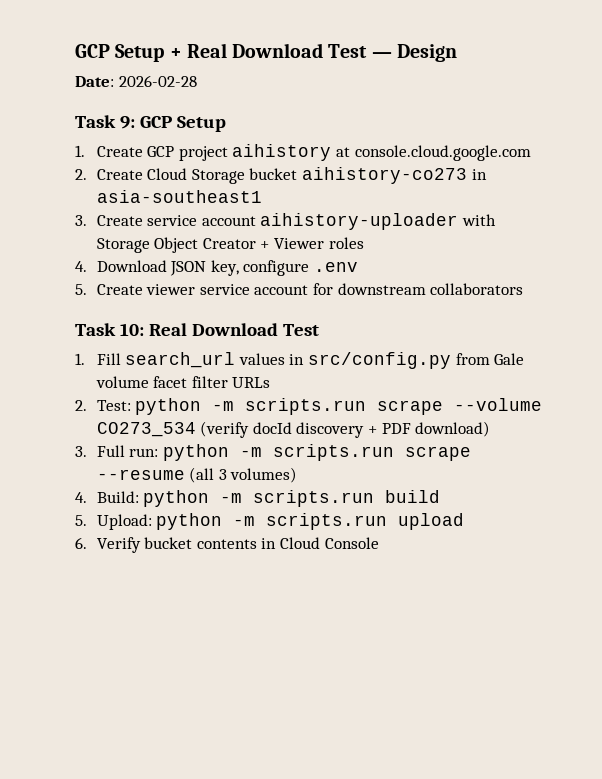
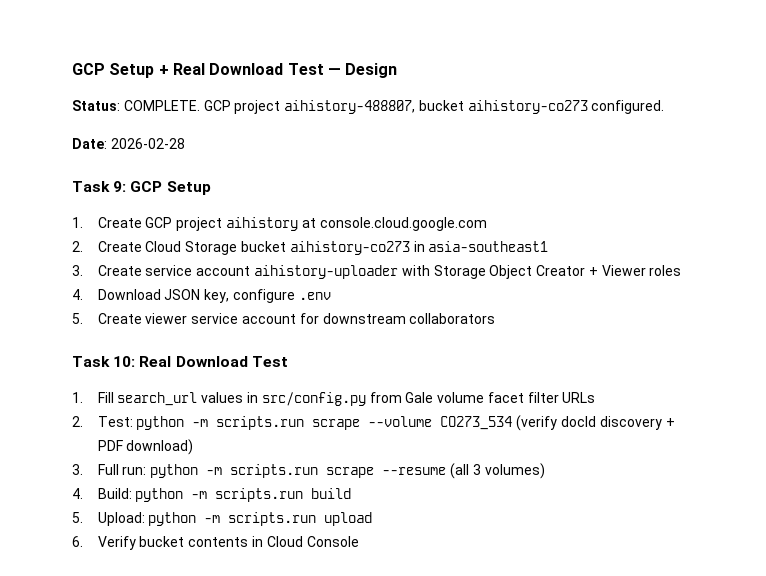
(457, 53) none -> [72,100,665,114] // Status: COMPLETE. GCP project aihistory-488807, bucket aihistory-co273 configured.

